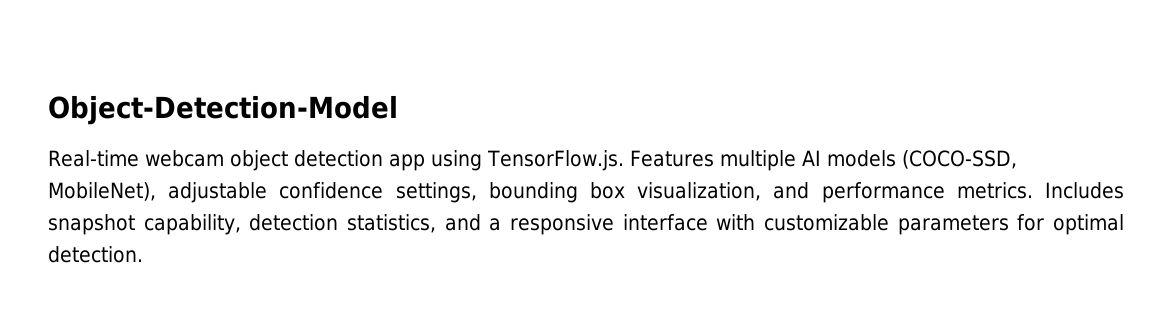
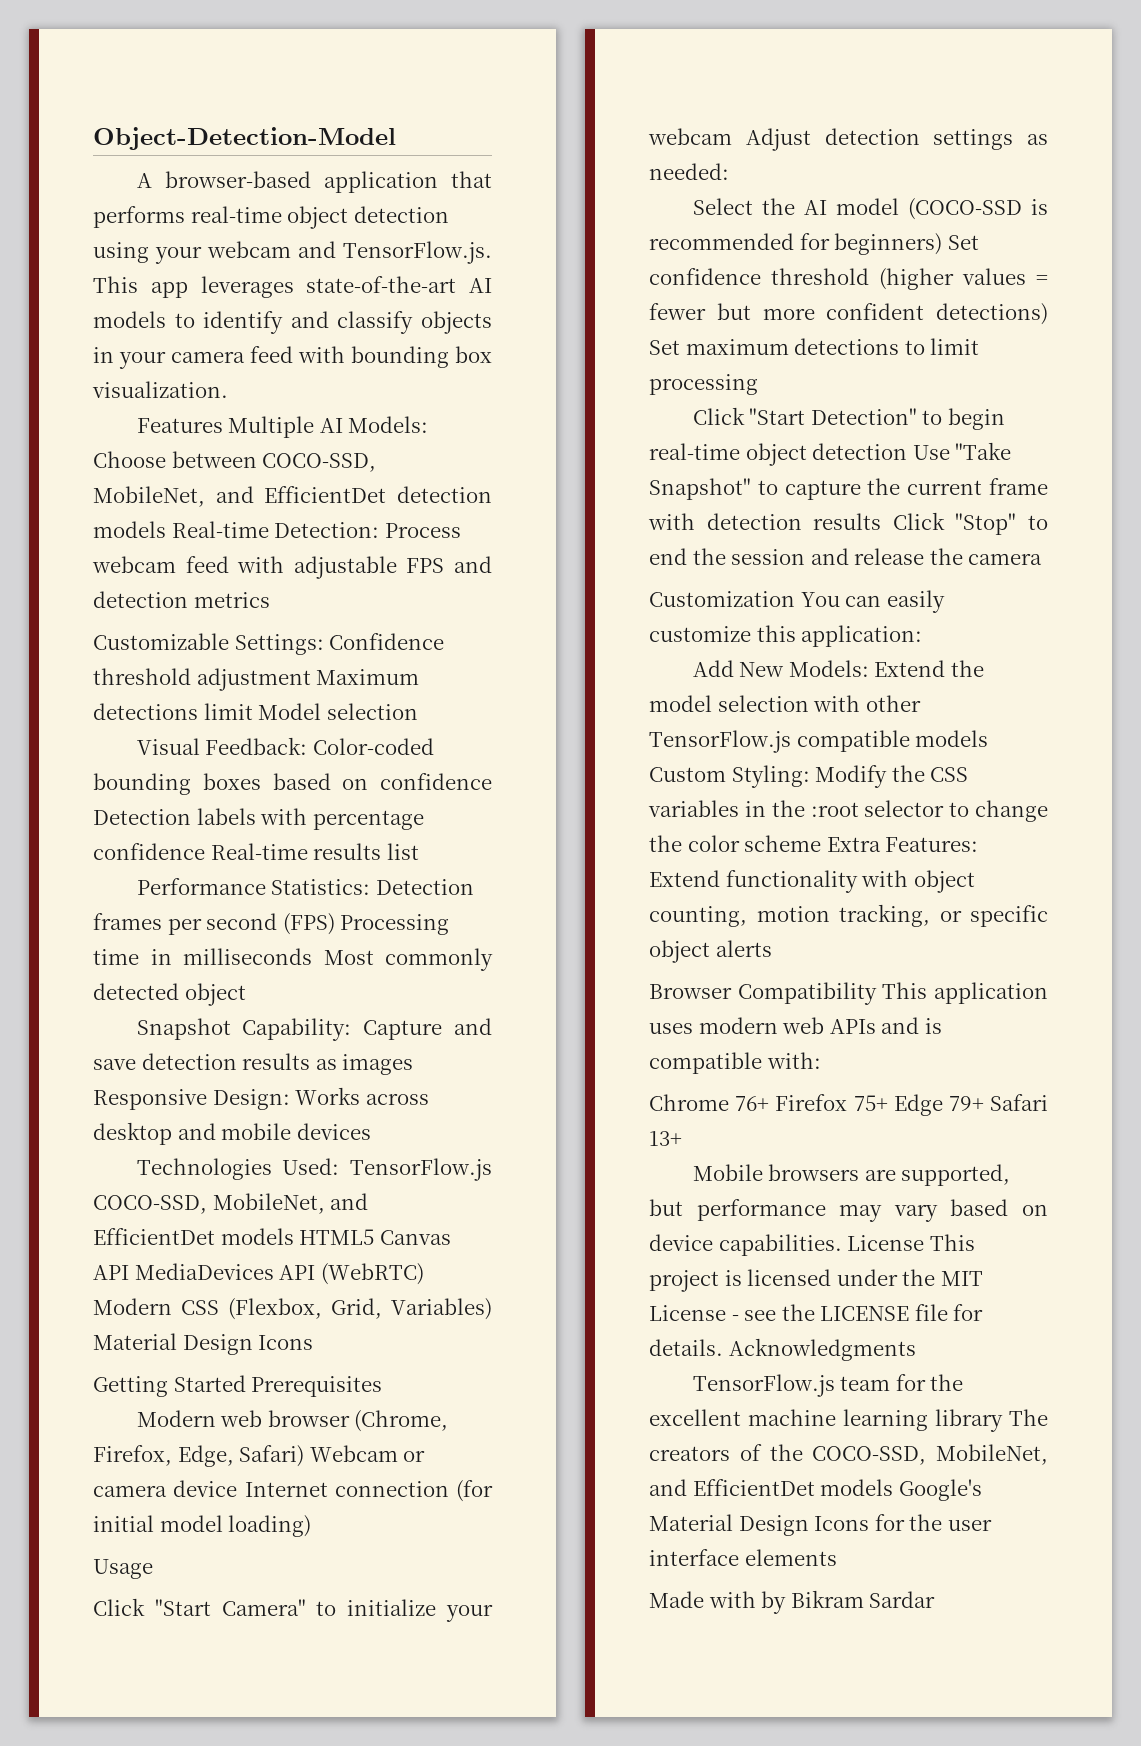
[48,150,1017,171] [48,182,1125,203] [48,214,1124,235] [48,246,143,263] Real-time webcam object detection app using TensorFlow.js. Features multiple AI models (COCO-SSD, MobileNet), adjustable confidence settings, bounding box visualization, and performance metrics. Includes snapshot capability, detection statistics, and a responsive interface with customizable parameters for optimal detection. -> [136,171,493,193] [93,206,449,229] [93,241,492,264] [93,276,492,298] [93,311,492,334] [93,346,492,369] [92,381,228,398] [136,416,429,438] [93,451,377,472] [93,486,492,507] [93,521,461,538] [92,556,493,579] [93,591,270,608] [93,633,445,655] [93,668,420,691] [93,703,418,720] [136,737,434,755] [93,773,492,795] [93,808,424,830] [93,843,419,860] [136,878,474,895] [93,913,450,935] [93,948,493,971] [93,983,246,1006] [136,1018,492,1041] [93,1053,414,1075] [93,1087,429,1110] [93,1122,371,1145] [136,1158,492,1181] [93,1193,369,1214] [93,1228,451,1245] [93,1263,424,1285] [93,1298,492,1320] [93,1333,314,1355] [93,1375,383,1397] [136,1410,449,1432] [93,1445,426,1467] [93,1480,493,1502] [93,1515,312,1537] [93,1559,153,1579] [93,1598,493,1622] [648,128,1048,151] [649,163,729,180] [692,198,1048,220] [649,233,979,255] [649,268,1048,290] [649,303,1048,325] [649,338,980,355] [649,374,758,395] [692,407,1005,430] [649,442,1012,466] [649,478,1048,500] [648,512,1048,535] [649,548,1043,565] [649,590,945,613] [649,625,923,647] [692,660,984,677] [649,695,921,712] [649,730,989,753] [649,765,969,788] [648,800,1048,822] [649,835,979,852] [649,870,975,893] [649,904,1048,927] [649,940,772,963] [649,982,1048,1005] [649,1017,942,1034] [649,1052,821,1074] [649,1094,1048,1116] [649,1131,682,1146] [692,1164,1011,1186] [649,1199,1048,1222] [649,1234,975,1256] [649,1269,983,1292] [649,1304,984,1321] [649,1338,916,1361] [692,1374,964,1397] [649,1409,1048,1432] [649,1444,1048,1465] [649,1479,982,1501] [649,1514,992,1536] [649,1549,837,1566] [649,1590,936,1614] A browser-based application that performs real-time object detection using your webcam and TensorFlow.js. This app leverages state-of-the-art AI models to identify and classify objects in your camera feed with bounding box visualization. // Features Multiple AI Models: Choose between COCO-SSD, MobileNet, and EfficientDet detection models Real-time Detection: Process webcam feed with adjustable FPS and detection metrics // Customizable Settings: Confidence threshold adjustment Maximum detections limit Model selection // Visual Feedback: Color-coded bounding boxes based on confidence Detection labels with percentage confidence Real-time results list // Performance Statistics: Detection frames per second (FPS) Processing time in milliseconds Most commonly detected object // Snapshot Capability: Capture and save detection results as images Responsive Design: Works across desktop and mobile devices // Technologies Used: TensorFlow.js COCO-SSD, MobileNet, and EfficientDet models HTML5 Canvas API MediaDevices API (WebRTC) Modern CSS (Flexbox, Grid, Variables) Material Design Icons // Getting Started Prerequisites // Modern web browser (Chrome, Firefox, Edge, Safari) Webcam or camera device Internet connection (for initial model loading) // Usage // Click "Start Camera" to initialize your webcam Adjust detection settings as needed: // Select the AI model (COCO-SSD is recommended for beginners) Set confidence threshold (higher values = fewer but more confident detections) Set maximum detections to limit processing // Click "Start Detection" to begin real-time object detection Use "Take Snapshot" to capture the current frame with detection results Click "Stop" to end the session and release the camera // Customization You can easily customize this application: // Add New Models: Extend the model selection with other TensorFlow.js compatible models Custom Styling: Modify the CSS variables in the :root selector to change the color scheme Extra Features: Extend functionality with object counting, motion tracking, or specific object alerts // Browser Compatibility This application uses modern web APIs and is compatible with: // Chrome 76+ Firefox 75+ Edge 79+ Safari 13+ // Mobile browsers are supported, but performance may vary based on device capabilities. License This project is licensed under the MIT License - see the LICENSE file for details. Acknowledgments // TensorFlow.js team for the excellent machine learning library The creators of the COCO-SSD, MobileNet, and EfficientDet models Google's Material Design Icons for the user interface elements // Made with by Bikram Sardar

